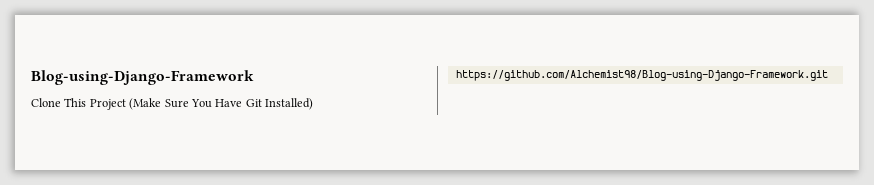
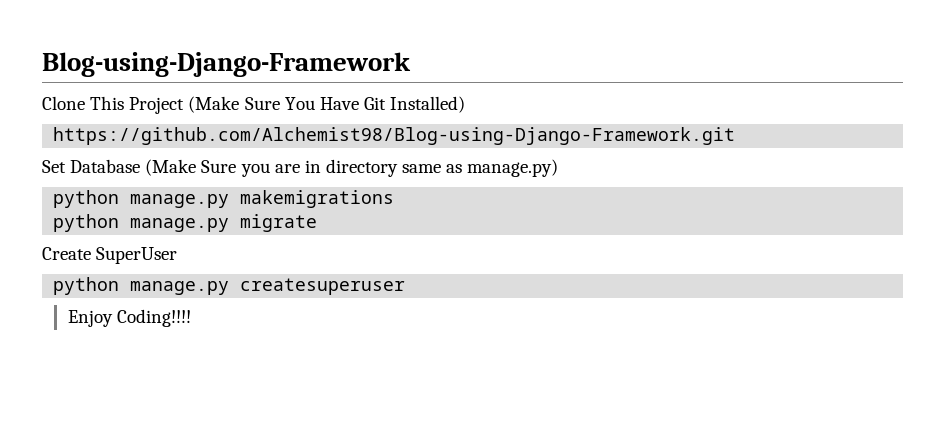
(828, 75) none -> [42,159,559,177] [53,190,395,208] [53,214,318,232] [42,247,178,264] [53,277,406,295] [67,309,191,327] // Set Database (Make Sure you are in directory same as manage.py) // python manage.py makemigrations // python manage.py migrate // Create SuperUser // python manage.py createsuperuser // Enjoy Coding!!!!

